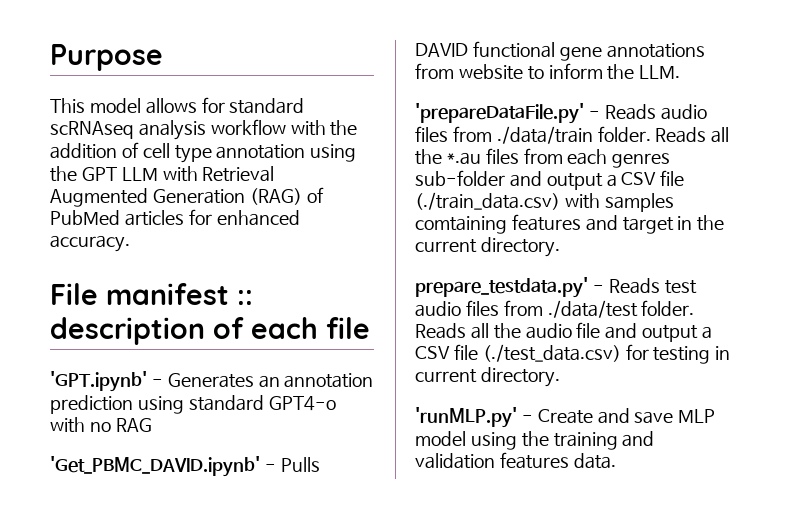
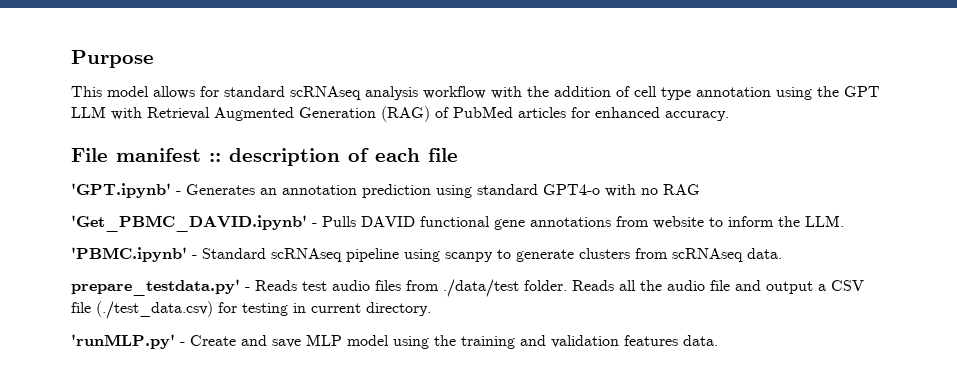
[415,103,707,124] [415,126,730,144] [415,148,671,168] [415,170,685,190] [415,192,674,212] [415,214,725,234] [415,237,560,257] 'prepareDataFile.py' - Reads audio files from ./data/train folder. Reads all the *.au files from each genres sub-folder and output a CSV file (./train_data.csv) with samples comtaining features and target in the current directory. -> [71,247,782,262] 'PBMC.ipynb' - Standard scRNAseq pipeline using scanpy to generate clusters from scRNAseq data.

